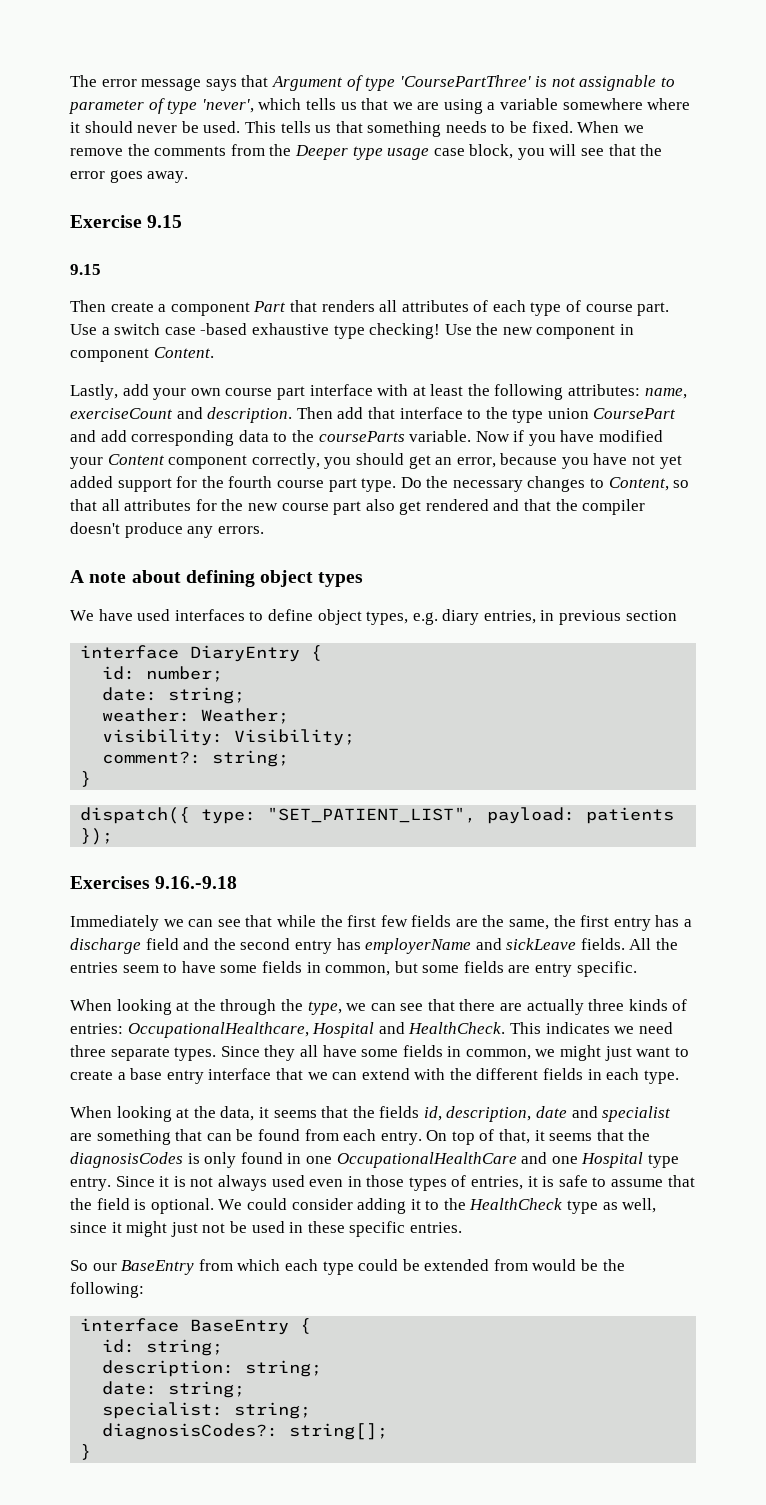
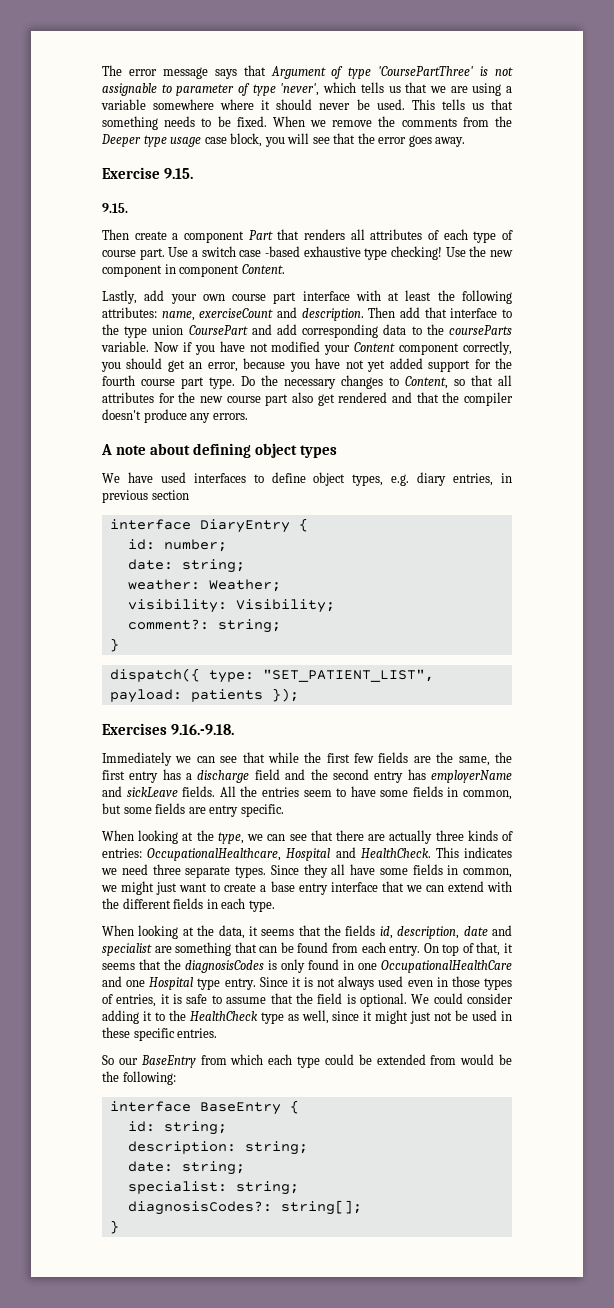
[147,215,183,228] [70,264,101,275] 9.15 // 9.15 -> [163,168,193,179] [102,203,128,213] 9.15. // 9.15.
(595, 436) none -> [249,343,268,352] not
[155,876,238,889] 9.16.-9.18 -> [170,724,234,735] 9.16.-9.18.
[220,999,303,1015] through the -> (214, 835) none

